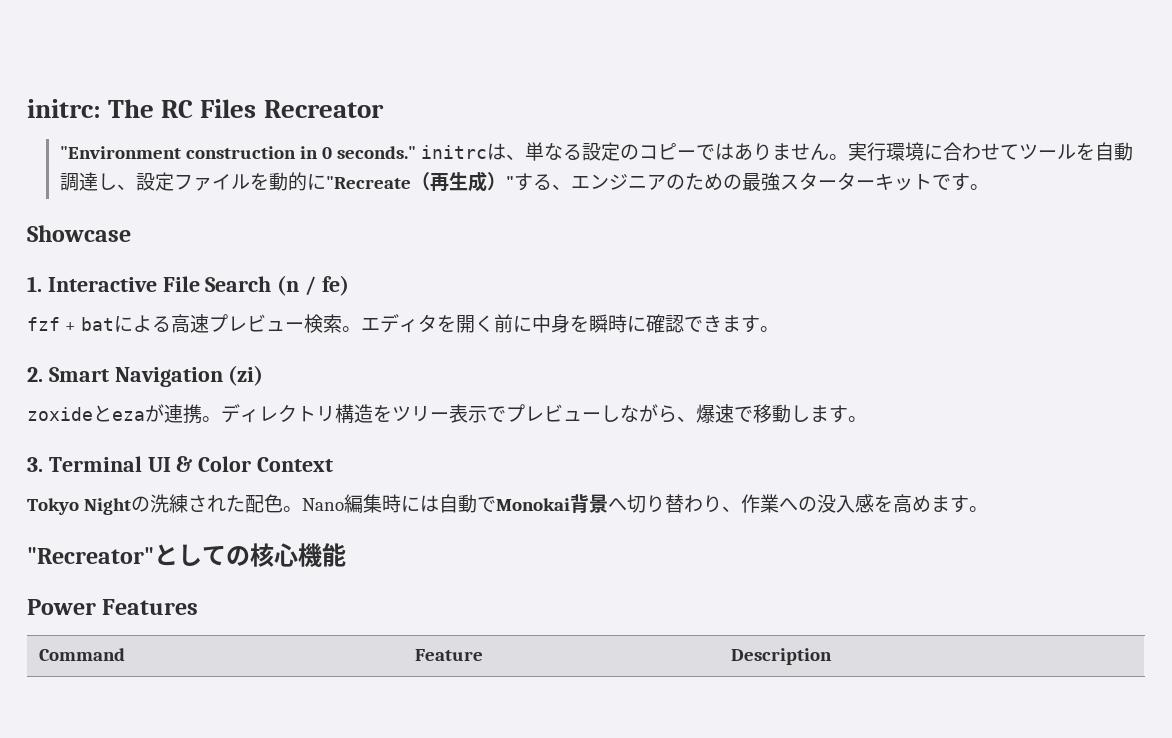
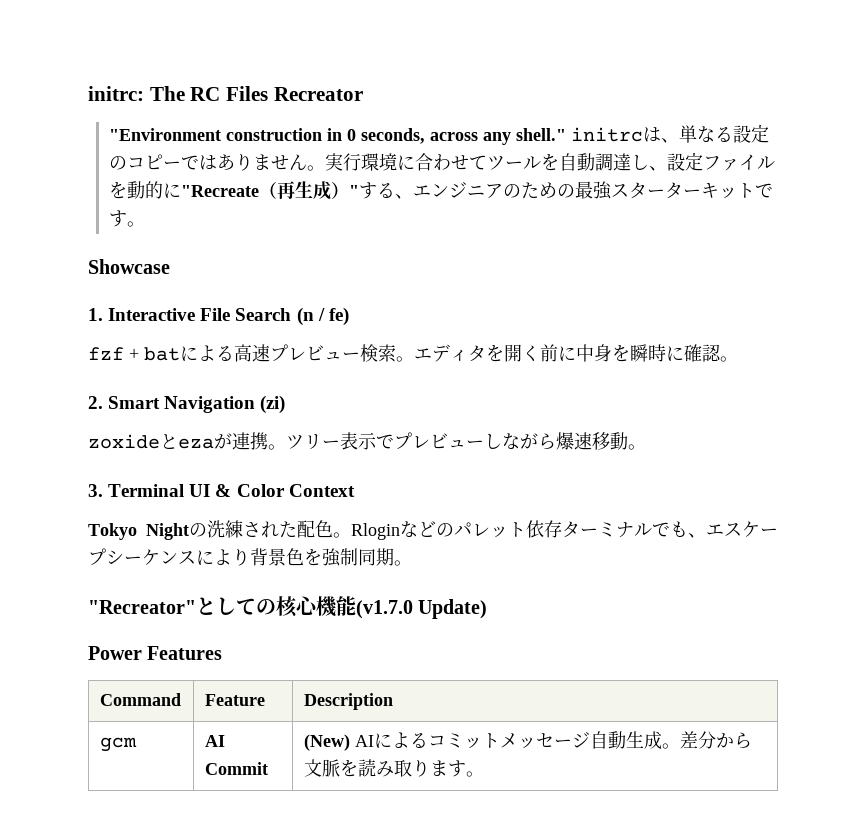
[337,146,417,159] seconds." -> [361,128,567,145] seconds, across any shell."
[684,315,761,333] できます -> (721, 353) none
[221,404,392,423] ディレクトリ構造を -> (286, 447) none
[677,404,848,424] 、爆速で移動します -> [556,432,628,450] 爆速移動
[302,494,970,513] Nano編集時には自動でMonokai背景へ切り替わり、作業への没入感を高めます -> [351,520,778,540] [88,548,394,567] Rloginなどのパレット依存ターミナルでも、エスケープシーケンスにより背景色を強制同期
(346, 555) none -> [356,599,488,619] (v1.7.0 Update)
(833, 656) none -> [99,737,137,752] [204,735,225,747] [204,762,268,775] [303,731,752,751] [303,759,484,777] // gcm | AI Commit | (New) AIによるコミットメッセージ自動生成。差分から文脈を読み取ります。

